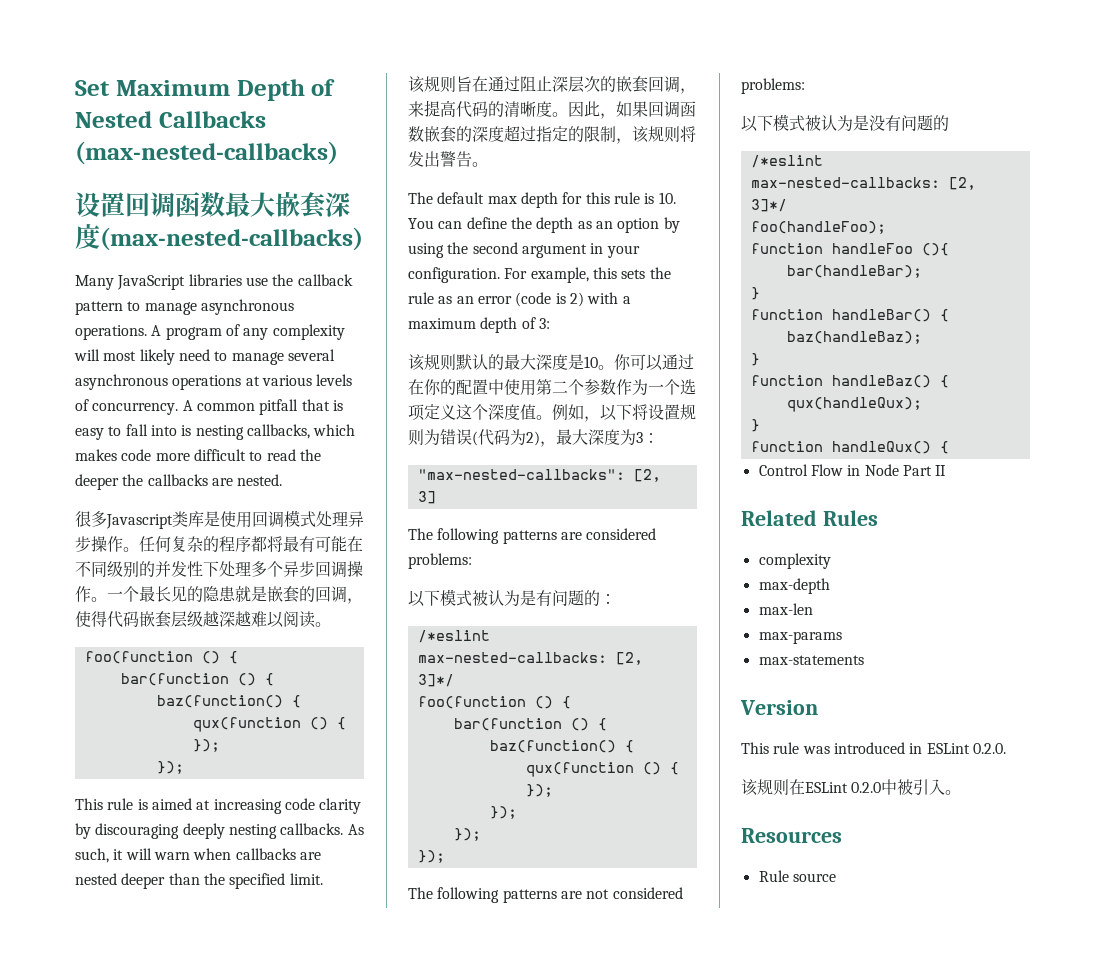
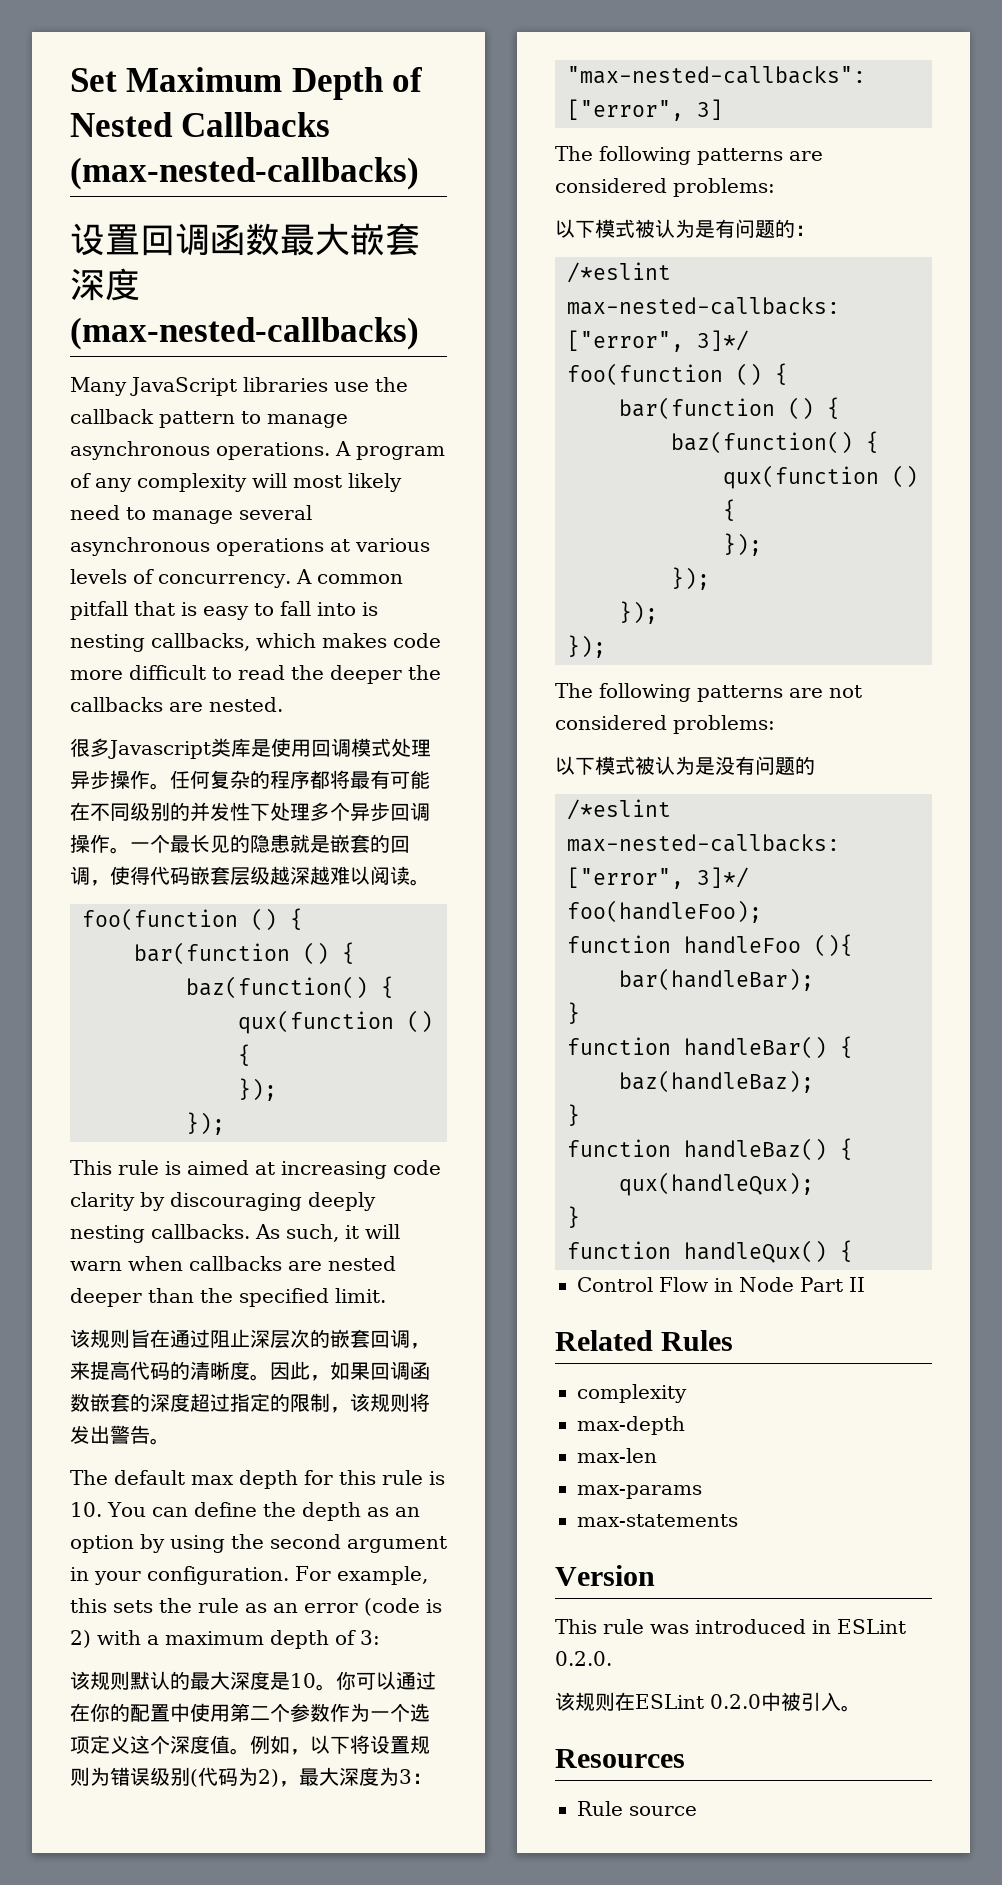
(472, 437) none -> [150,1767,190,1786] 级别
[633,469,661,482] [2, -> [567,99,684,121] ["error",
[615,652,643,665] [2, -> [567,330,684,352] ["error",
[948,177,976,190] [2, -> [567,867,684,889] ["error",

